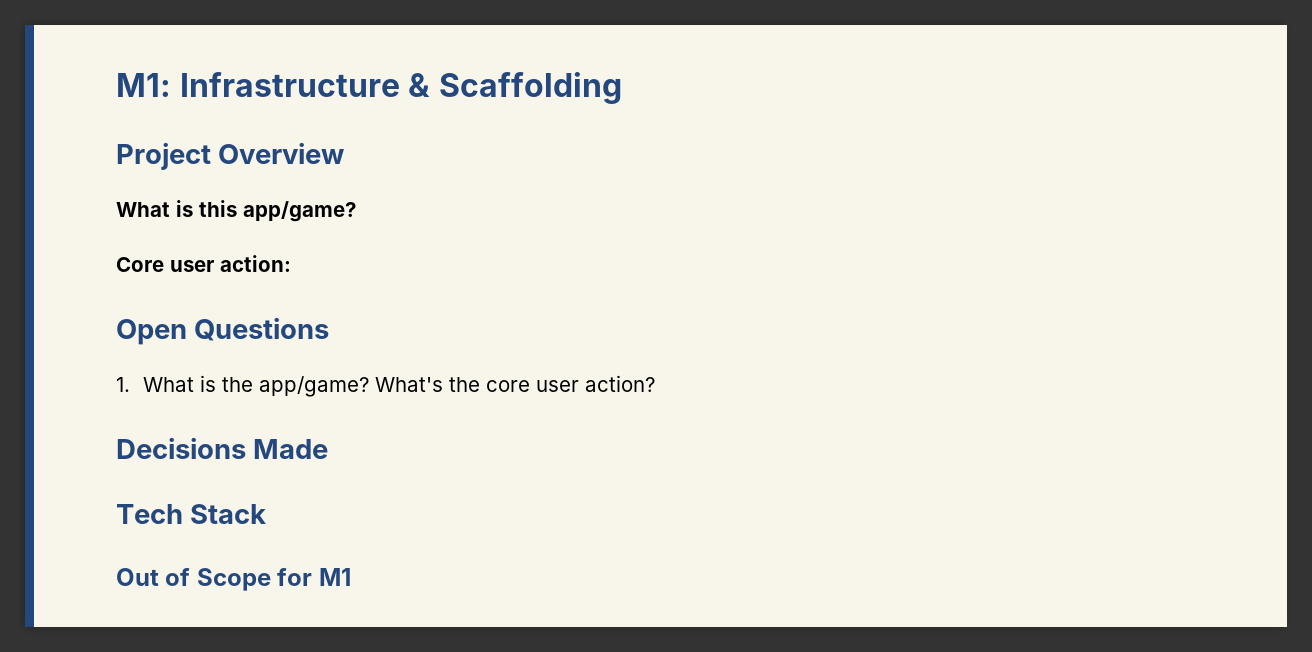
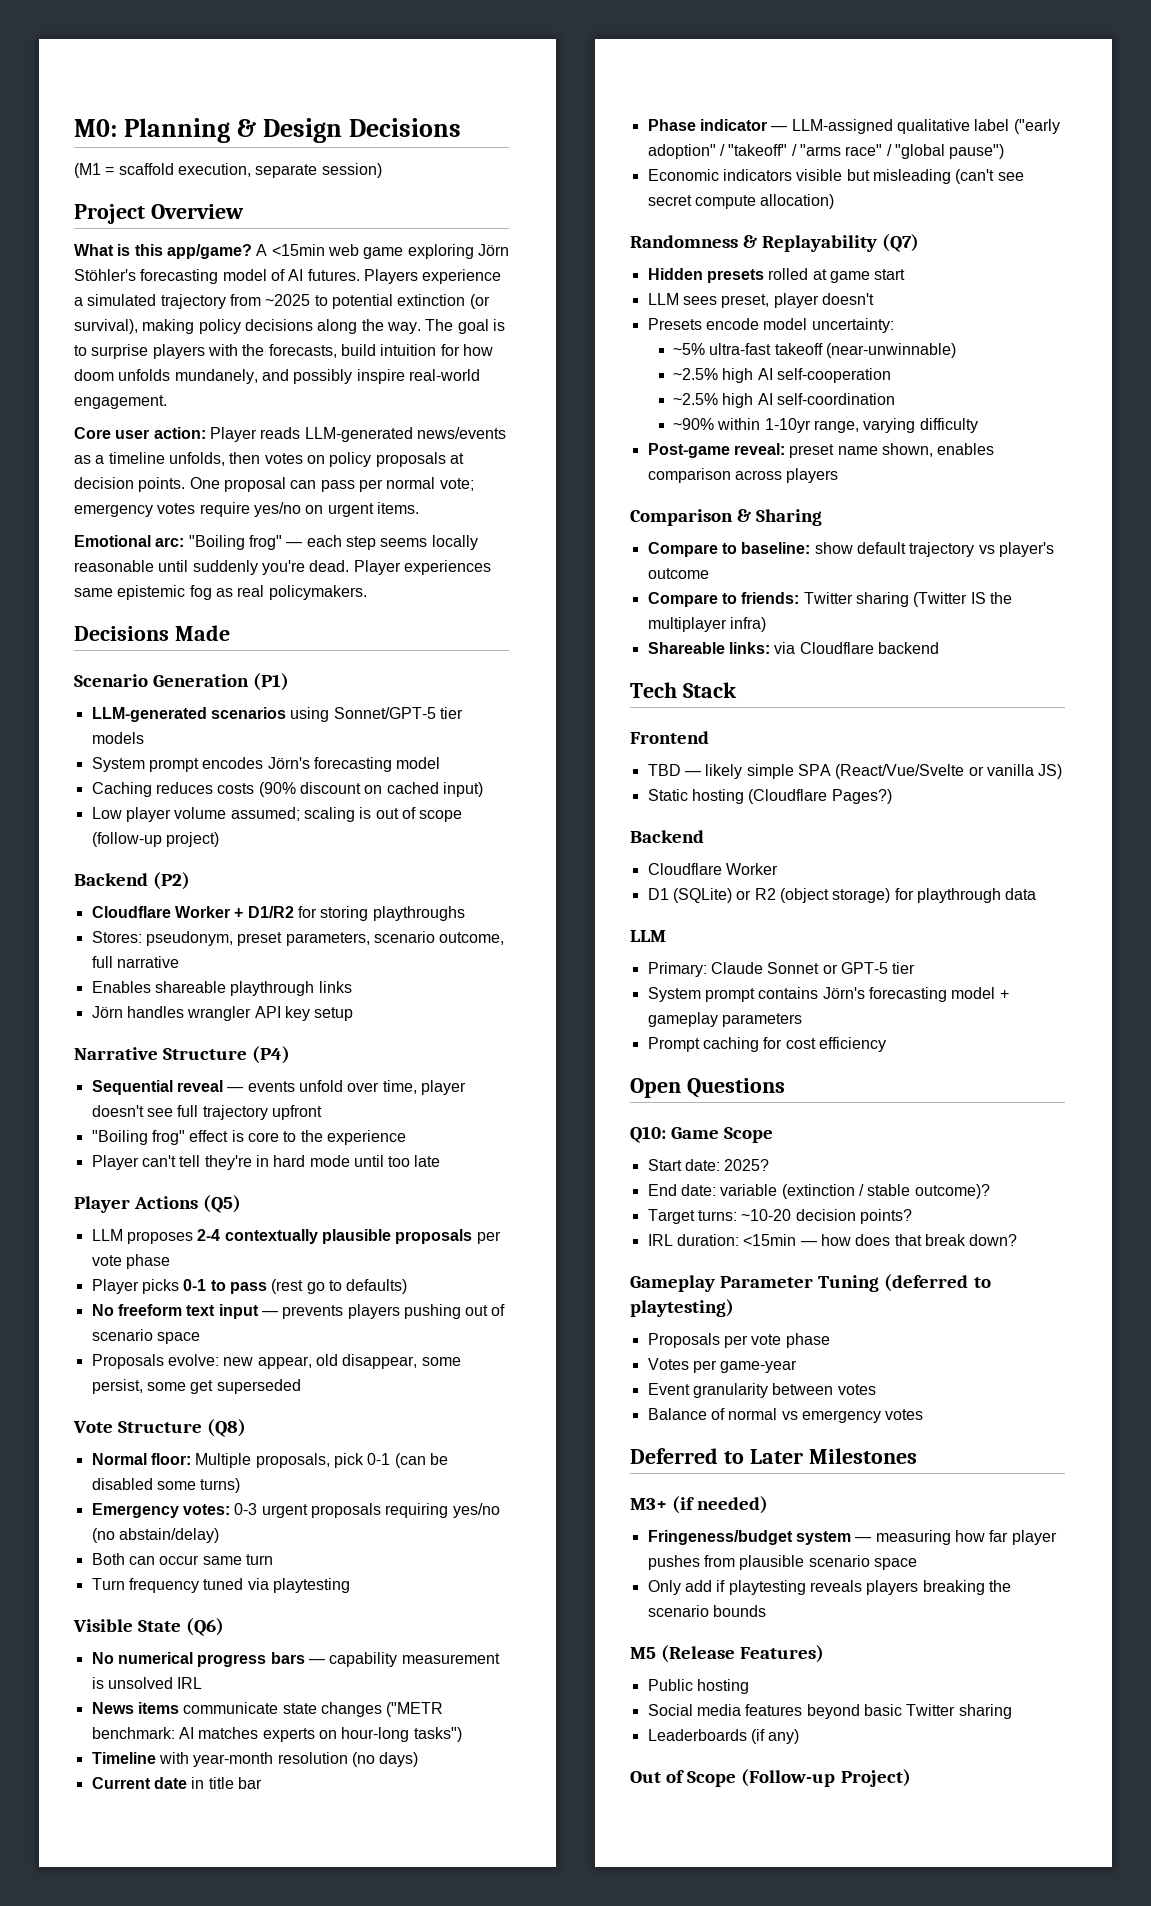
[116,72,622,104] M1: Infrastructure & Scaffolding -> [74,118,461,143] [74,163,382,178] M0: Planning & Design Decisions // (M1 = scaffold execution, separate session)
[116,255,291,272] [116,317,330,345] [116,375,655,397] [116,437,329,459] [116,504,267,524] // Core user action: // Open Questions // 1. What is the app/game? What's the core user action? // Decisions Made // Tech Stack -> [256,244,509,259] [74,269,502,284] [74,294,490,309] [74,319,505,334] [74,344,493,359] [74,369,480,384] [74,395,167,409] [74,427,506,442] [74,452,464,467] [74,477,474,492] [74,502,419,517] [74,535,478,550] [74,560,491,575] [74,585,367,600] [74,625,230,641] [74,673,290,691] [91,707,463,722] [91,732,144,744] [91,757,441,772] [91,782,483,797] [91,807,463,822] [91,832,219,847] [74,872,191,890] [91,906,465,921] [91,931,505,946] [91,956,179,968] [91,981,352,996] [91,1006,354,1021] [74,1046,291,1064] [91,1080,466,1095] [91,1105,322,1120] [91,1130,406,1145] [91,1155,441,1170] [74,1195,242,1213] [91,1229,501,1244] [91,1254,170,1269] [91,1279,408,1294] [91,1304,506,1319] [91,1329,200,1344] [91,1354,461,1369] [91,1379,301,1394] [73,1419,247,1437] [91,1453,448,1468] [91,1478,241,1493] [91,1503,500,1518] [91,1528,219,1543] [91,1553,273,1565] [91,1578,350,1593] [73,1618,225,1636] [91,1652,500,1667] [91,1677,203,1689] [91,1702,444,1717] [91,1727,462,1742] [91,1752,419,1767] [91,1777,262,1789] [647,119,1060,134] [647,144,1005,159] [647,169,1024,184] [647,194,835,209] [630,234,920,252] [647,268,906,283] [647,293,874,308] [647,318,894,333] [673,343,957,358] [673,368,892,383] [673,393,896,408] [673,418,978,433] [647,443,995,458] [647,468,839,483] [630,509,823,526] [647,542,1054,557] [647,568,709,579] [647,592,1012,607] [647,617,766,632] [647,642,939,654] [630,682,737,698] [630,731,709,744] [647,764,1063,779] [647,789,892,804] [630,830,704,843] [647,863,778,875] [647,888,1037,903] [630,930,666,942] [647,962,916,977] [647,987,1009,1002] [647,1012,802,1027] [647,1037,886,1052] [630,1078,785,1098] [630,1126,774,1143] [647,1159,770,1171] [647,1184,990,1199] [647,1209,912,1224] [647,1234,1018,1246] [630,1274,991,1292] [630,1299,734,1317] [647,1333,830,1348] [647,1358,798,1373] [647,1383,876,1398] [647,1408,924,1423] [630,1448,917,1464] [630,1496,769,1514] [647,1530,1057,1545] [647,1555,917,1570] [647,1580,1011,1595] [647,1605,766,1617] [630,1645,825,1663] [647,1679,749,1694] [647,1704,1012,1719] [647,1729,800,1744] A <15min web game exploring Jörn Stöhler's forecasting model of AI futures. Players experience a simulated trajectory from ~2025 to potential extinction (or survival), making policy decisions along the way. The goal is to surprise players with the forecasts, build intuition for how doom unfolds mundanely, and possibly inspire real-world engagement. // Core user action: Player reads LLM-generated news/events as a timeline unfolds, then votes on policy proposals at decision points. One proposal can pass per normal vote; emergency votes require yes/no on urgent items. // Emotional arc: "Boiling frog" — each step seems locally reasonable until suddenly you're dead. Player experiences same epistemic fog as real policymakers. // Decisions Made // Scenario Generation (P1) // LLM-generated scenarios using Sonnet/GPT-5 tier models // System prompt encodes Jörn's forecasting model // Caching reduces costs (90% discount on cached input) // Low player volume assumed; scaling is out of scope (follow-up project) // Backend (P2) // Cloudflare Worker + D1/R2 for storing playthroughs // Stores: pseudonym, preset parameters, scenario outcome, full narrative // Enables shareable playthrough links // Jörn handles wrangler API key setup // Narrative Structure (P4) // Sequential reveal — events unfold over time, player doesn't see full trajectory upfront // "Boiling frog" effect is core to the experience // Player can't tell they're in hard mode until too late // Player Actions (Q5) // LLM proposes 2-4 contextually plausible proposals per vote phase // Player picks 0-1 to pass (rest go to defaults) // No freeform text input — prevents players pushing out of scenario space // Proposals evolve: new appear, old disappear, some persist, some get superseded // Vote Structure (Q8) // Normal floor: Multiple proposals, pick 0-1 (can be disabled some turns) // Emergency votes: 0-3 urgent proposals requiring yes/no (no abstain/delay) // Both can occur same turn // Turn frequency tuned via playtesting // Visible State (Q6) // No numerical progress bars — capability measurement is unsolved IRL // News items communicate state changes ("METR benchmark: AI matches experts on hour-long tasks") // Timeline with year-month resolution (no days) // Current date in title bar // Phase indicator — LLM-assigned qualitative label ("early adoption" / "takeoff" / "arms race" / "global pause") // Economic indicators visible but misleading (can't see secret compute allocation) // Randomness & Replayability (Q7) // Hidden presets rolled at game start // LLM sees preset, player doesn't // Presets encode model uncertainty: // ~5% ultra-fast takeoff (near-unwinnable) // ~2.5% high AI self-cooperation // ~2.5% high AI self-coordination // ~90% within 1-10yr range, varying difficulty // Post-game reveal: preset name shown, enables comparison across players // Comparison & Sharing // Compare to baseline: show default trajectory vs player's outcome // Compare to friends: Twitter sharing (Twitter IS the multiplayer infra) // Shareable links: via Cloudflare backend // Tech Stack // Frontend // TBD — likely simple SPA (React/Vue/Svelte or vanilla JS) // Static hosting (Cloudflare Pages?) // Backend // Cloudflare Worker // D1 (SQLite) or R2 (object storage) for playthrough data // LLM // Primary: Claude Sonnet or GPT-5 tier // System prompt contains Jörn's forecasting model + gameplay parameters // Prompt caching for cost efficiency // Open Questions // Q10: Game Scope // Start date: 2025? // End date: variable (extinction / stable outcome)? // Target turns: ~10-20 decision points? // IRL duration: <15min — how does that break down? // Gameplay Parameter Tuning (deferred to playtesting) // Proposals per vote phase // Votes per game-year // Event granularity between votes // Balance of normal vs emergency votes // Deferred to Later Milestones // M3+ (if needed) // Fringeness/budget system — measuring how far player pushes from plausible scenario space // Only add if playtesting reveals players breaking the scenario bounds // M5 (Release Features) // Public hosting // Social media features beyond basic Twitter sharing // Leaderboards (if any)
[277,568,351,586] for M1 -> [741,1769,911,1787] (Follow-up Project)

